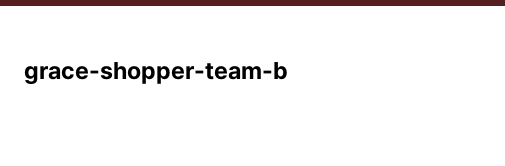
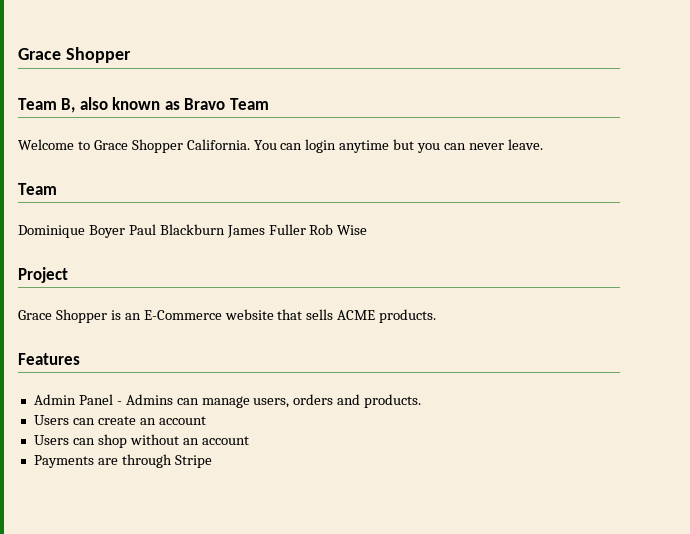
[24,62,288,85] grace-shopper-team-b -> [18,47,131,63] [18,97,269,113] [18,139,543,153] [18,183,57,195] [18,224,368,238] [18,267,68,283] [18,309,437,323] [18,353,80,365] [33,394,422,408] [33,415,206,425] [33,434,249,448] [33,454,212,468] Grace Shopper // Team B, also known as Bravo Team // Welcome to Grace Shopper California. You can login anytime but you can never leave. // Team // Dominique Boyer Paul Blackburn James Fuller Rob Wise // Project // Grace Shopper is an E-Commerce website that sells ACME products. // Features // Admin Panel - Admins can manage users, orders and products. // Users can create an account // Users can shop without an account // Payments are through Stripe

